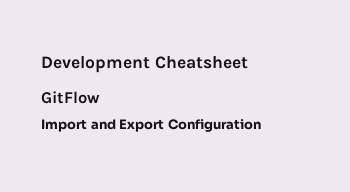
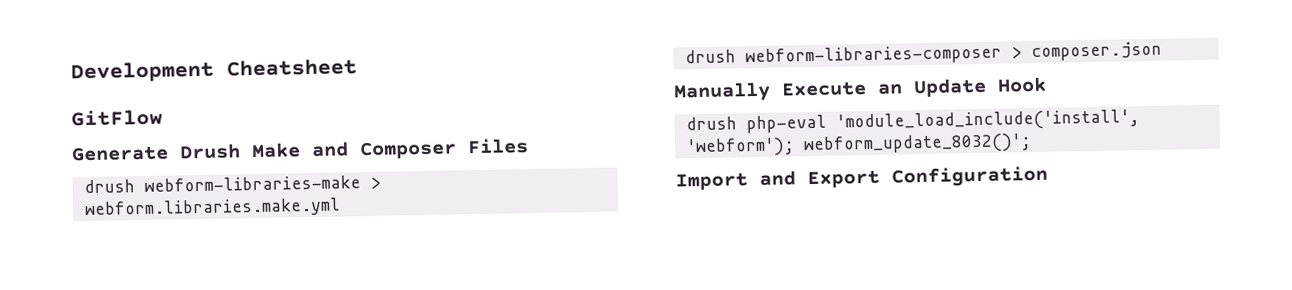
(100, 97) none -> [71,138,529,162] [84,175,382,194] [84,197,342,220] [685,41,1163,67] [673,76,1047,103] [686,109,1141,134] [686,133,1033,158] // Generate Drush Make and Composer Files // drush webform-libraries-make > webform.libraries.make.yml // drush webform-libraries-composer > composer.json // Manually Execute an Update Hook // drush php-eval 'module_load_include('install', 'webform'); webform_update_8032()';

